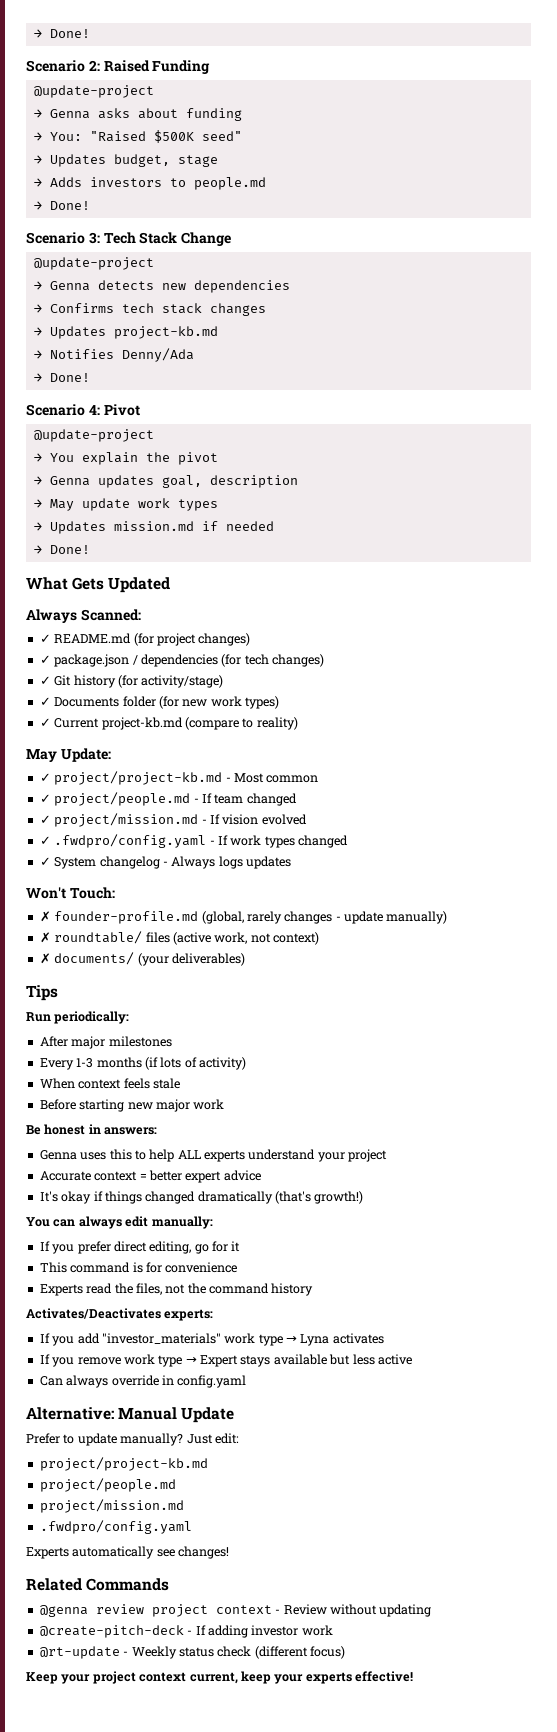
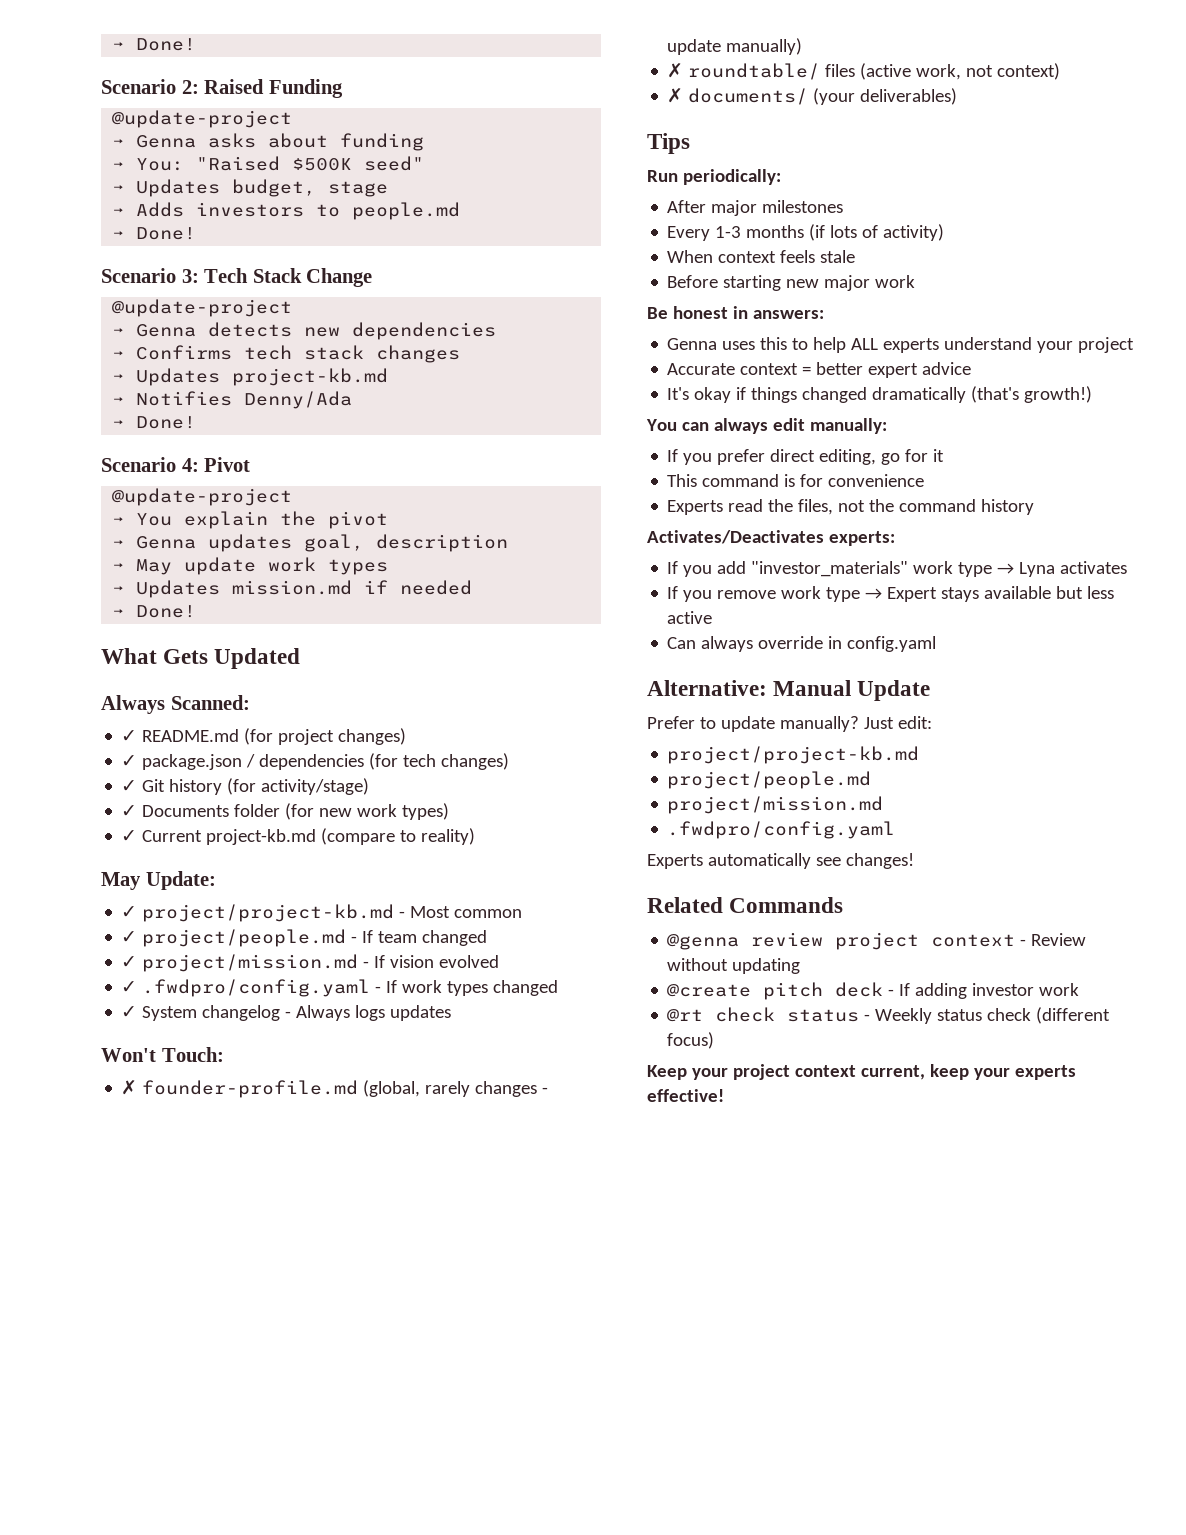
[39,1625,184,1638] @create-pitch-deck -> [667,982,884,1000] @create pitch deck
[39,1646,120,1659] @rt-update -> [667,1007,860,1022] @rt check status

